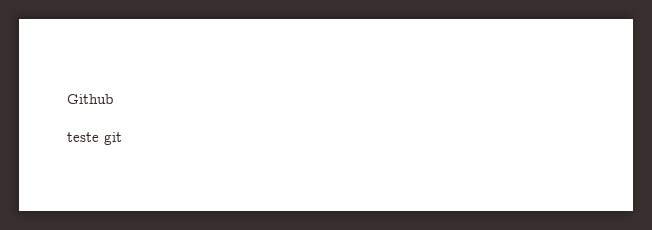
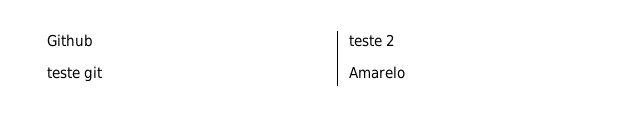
(122, 138) none -> [349,34,395,47] [349,66,405,79] // teste 2 // Amarelo

